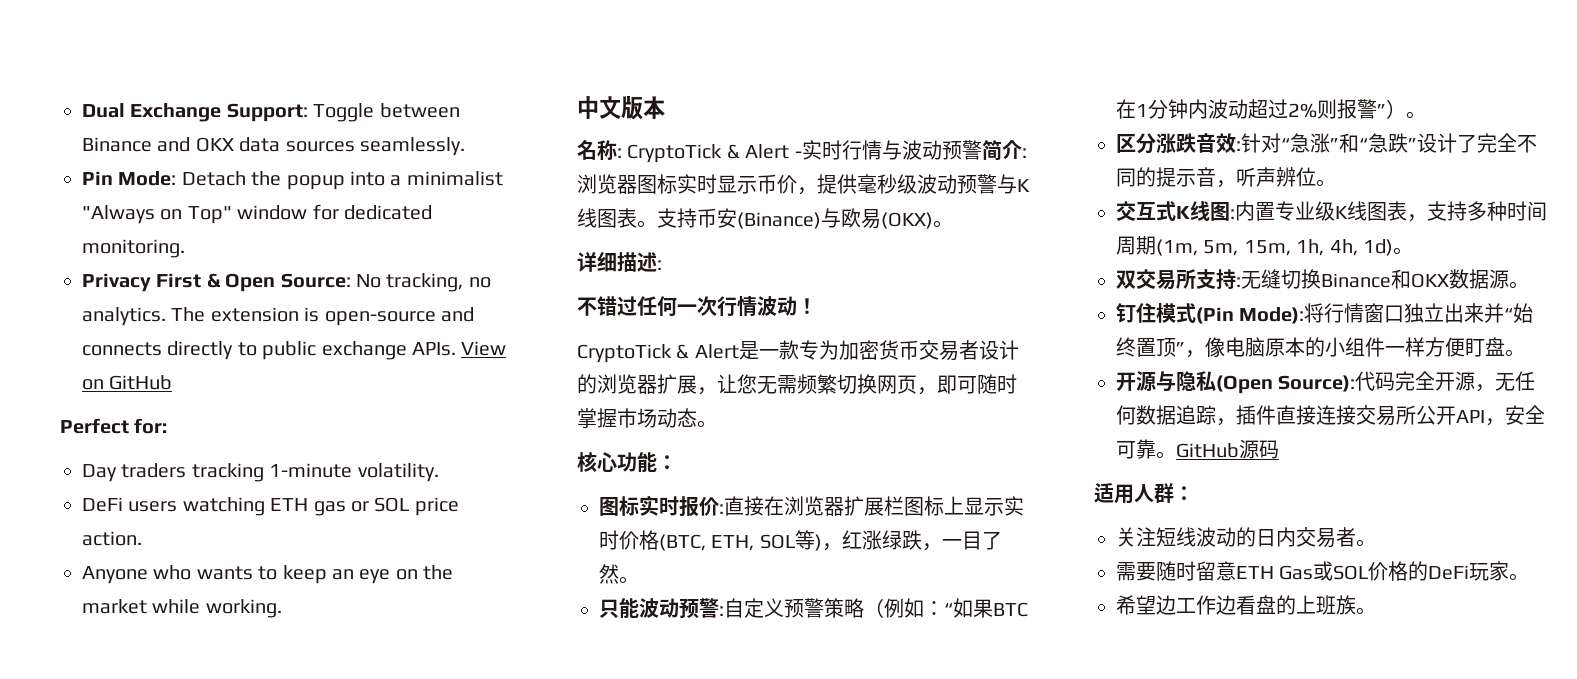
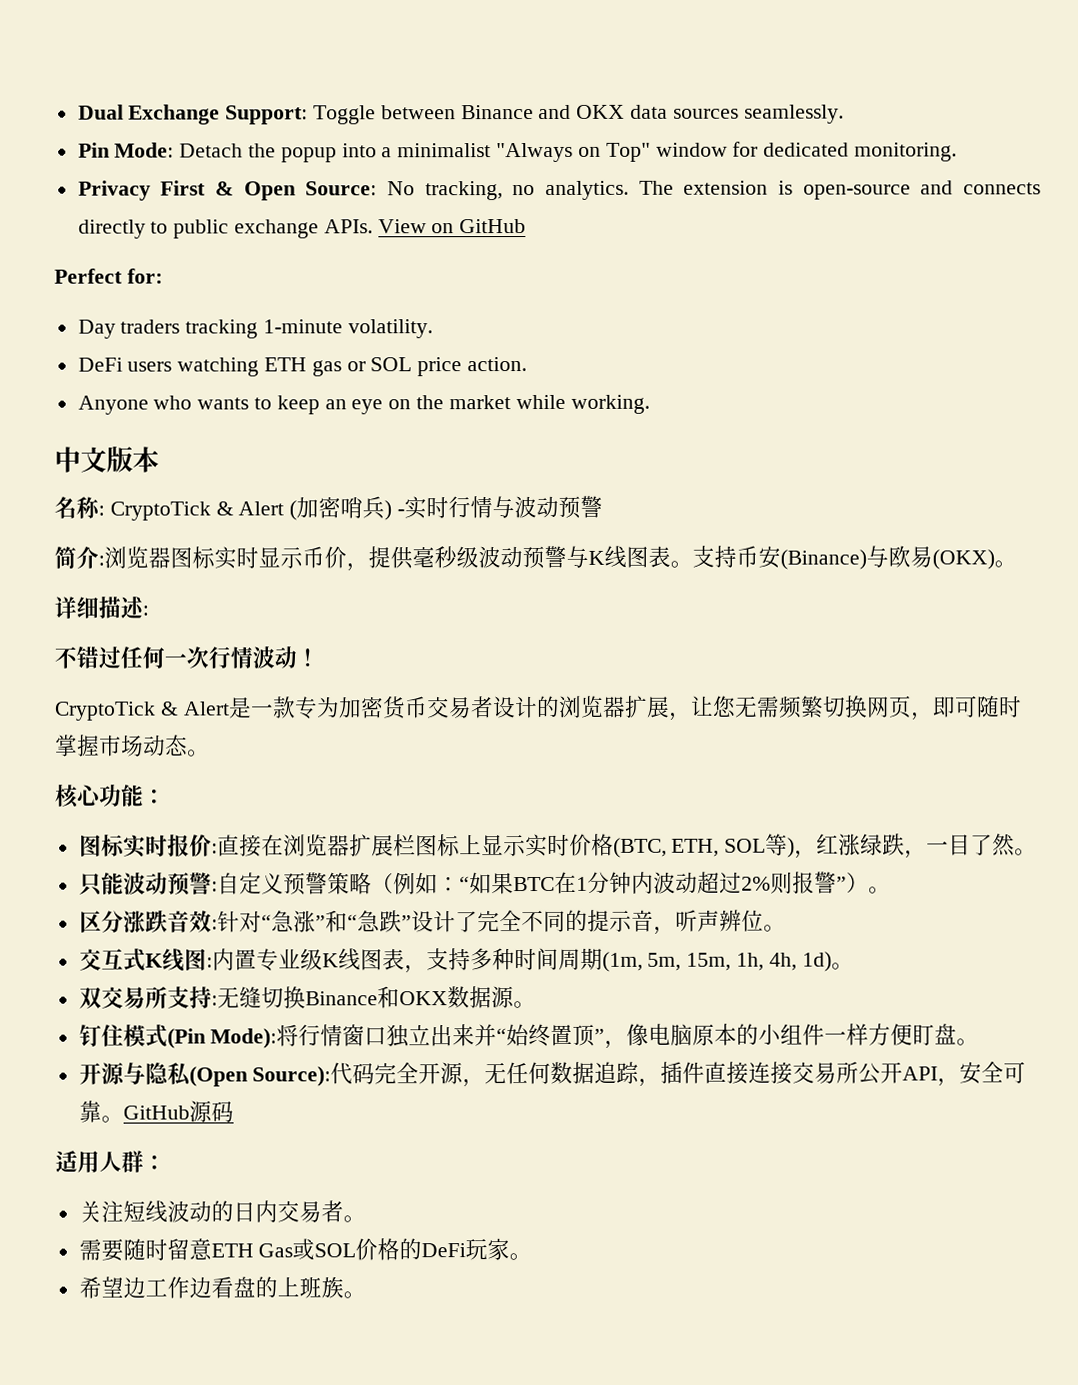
(790, 151) none -> [289,496,393,521] (加密哨兵)
(982, 150) none -> (604, 506) //

